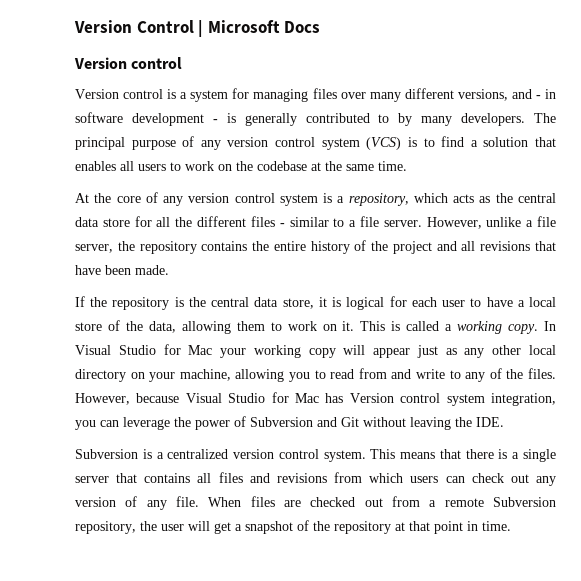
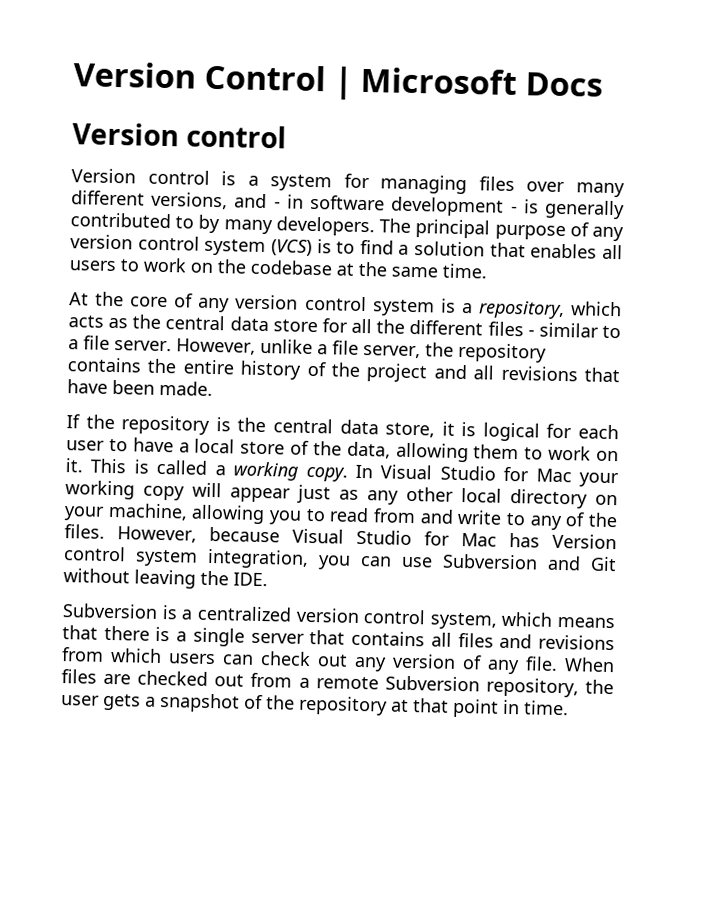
[123,416,246,430] leverage the power of -> [401,556,433,568] use
[323,449,396,462] system. This -> [429,611,554,630] system, which
[188,521,231,534] will get -> [102,693,141,711] gets

